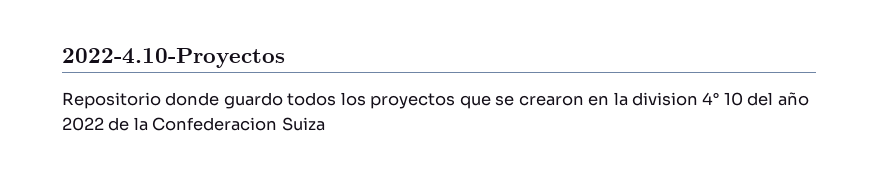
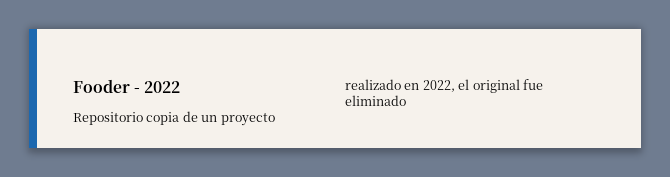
[62,48,285,68] [62,92,809,109] [62,117,325,131] 2022-4.10-Proyectos // Repositorio donde guardo todos los proyectos que se crearon en la division 4° 10 del año 2022 de la Confederacion Suiza -> [73,79,181,93] [73,111,275,126] [345,79,543,93] [345,95,406,106] Fooder - 2022 // Repositorio copia de un proyecto realizado en 2022, el original fue eliminado

